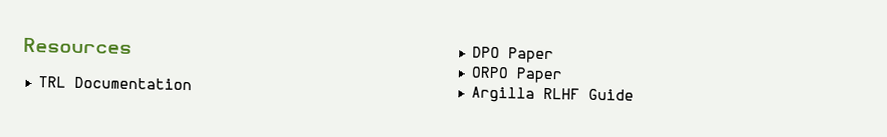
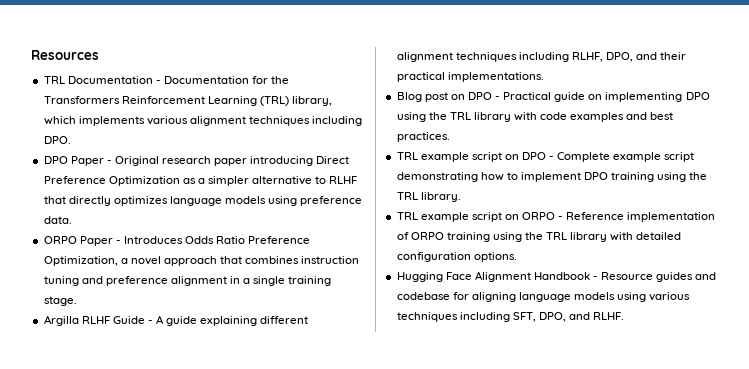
[471,46,554,64] [470,66,563,84] [470,86,634,103] // DPO Paper // ORPO Paper // Argilla RLHF Guide -> [155,76,290,84] [43,96,333,106] [43,116,363,126] [43,136,71,144] [43,156,350,166] [43,176,358,186] [43,196,363,206] [43,216,72,224] [43,236,311,246] [43,256,360,266] [43,276,332,286] [43,296,77,306] [43,315,309,326] [396,52,687,62] [396,72,544,82] [396,92,710,102] [396,112,674,122] [396,132,450,142] [396,152,695,162] [396,172,708,182] [396,192,461,202] [396,212,716,222] [396,232,682,242] [396,252,517,262] [396,271,717,282] [396,292,691,302] [396,312,625,322] - Documentation for the Transformers Reinforcement Learning (TRL) library, which implements various alignment techniques including DPO. // DPO Paper - Original research paper introducing Direct Preference Optimization as a simpler alternative to RLHF that directly optimizes language models using preference data. // ORPO Paper - Introduces Odds Ratio Preference Optimization, a novel approach that combines instruction tuning and preference alignment in a single training stage. // Argilla RLHF Guide - A guide explaining different alignment techniques including RLHF, DPO, and their practical implementations. // Blog post on DPO - Practical guide on implementing DPO using the TRL library with code examples and best practices. // TRL example script on DPO - Complete example script demonstrating how to implement DPO training using the TRL library. // TRL example script on ORPO - Reference implementation of ORPO training using the TRL library with detailed configuration options. // Hugging Face Alignment Handbook - Resource guides and codebase for aligning language models using various techniques including SFT, DPO, and RLHF.

